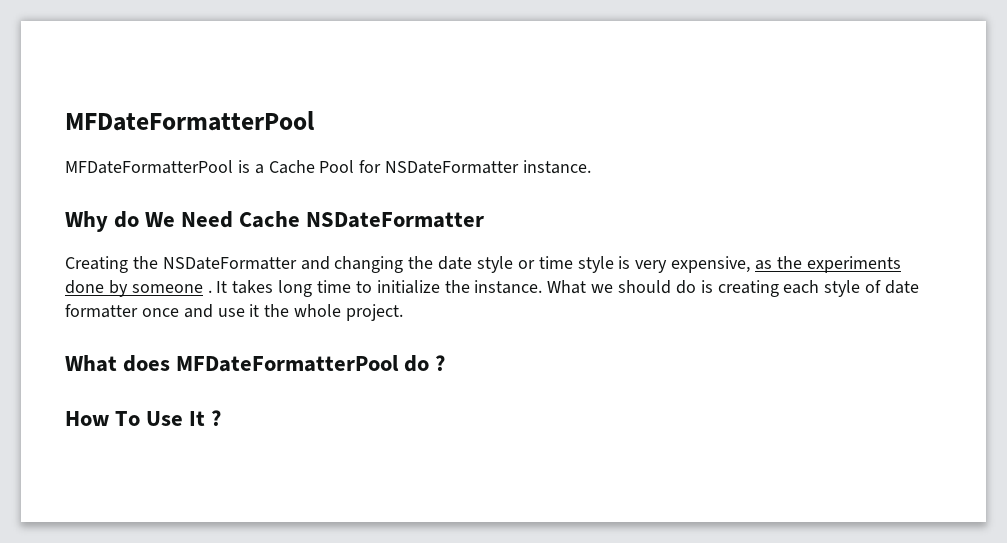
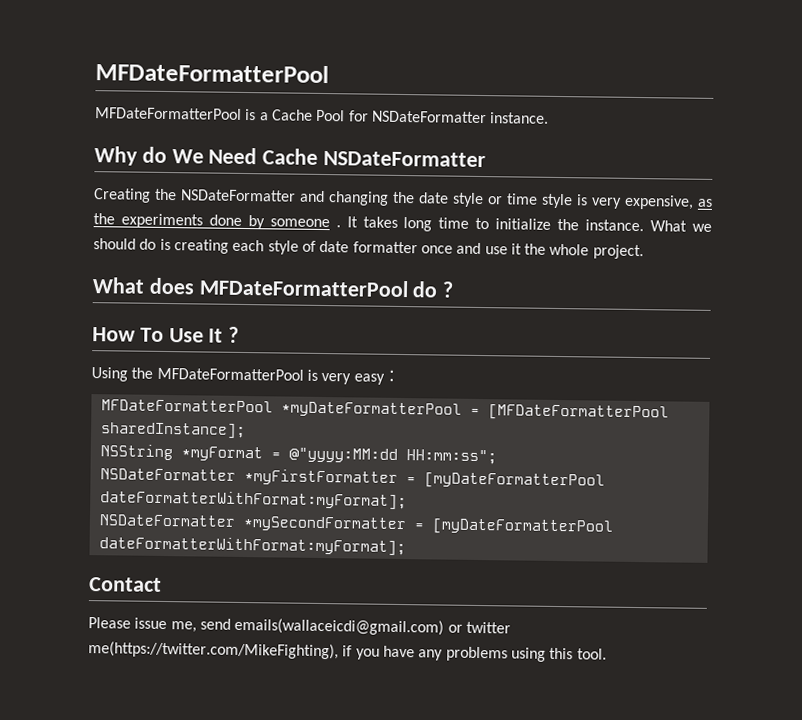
(222, 418) none -> [91,367,400,385] [100,399,669,422] [99,422,246,440] [99,444,497,465] [99,468,605,490] [99,490,407,511] [98,514,613,536] [98,536,406,557] [89,577,162,592] [88,617,511,636] [88,641,607,662] // Using the MFDateFormatterPool is very easy： // MFDateFormatterPool *myDateFormatterPool = [MFDateFormatterPool sharedInstance]; // NSString *myFormat = @"yyyy:MM:dd HH:mm:ss"; // NSDateFormatter *myFirstFormatter = [myDateFormatterPool dateFormatterWithFormat:myFormat]; // NSDateFormatter *mySecondFormatter = [myDateFormatterPool dateFormatterWithFormat:myFormat]; // Contact // Please issue me, send emails(wallaceicdi@gmail.com) or twitter me(https://twitter.com/MikeFighting), if you have any problems using this tool.

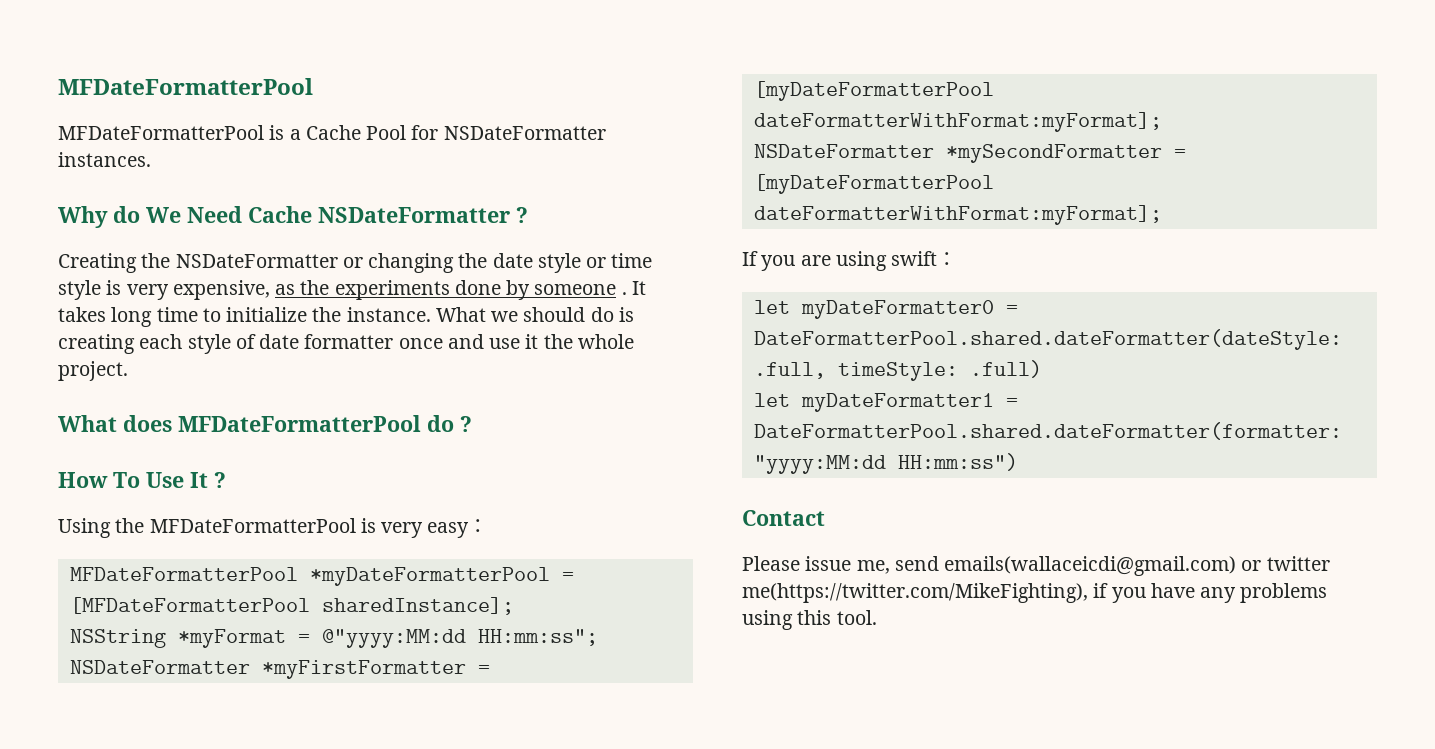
[490,112,550,124] instance. -> [58,152,151,167] instances.
(487, 159) none -> [516,207,528,223] ?
[300,190,325,203] and -> [342,257,363,268] or
(406, 546) none -> [742,251,958,271] [753,300,1018,319] [753,329,1342,350] [753,360,1042,381] [753,393,1018,412] [753,422,1342,440] [753,453,1018,474] // If you are using swift： // let myDateFormatter0 = DateFormatterPool.shared.dateFormatter(dateStyle: .full, timeStyle: .full) // let myDateFormatter1 = DateFormatterPool.shared.dateFormatter(formatter: "yyyy:MM:dd HH:mm:ss")

